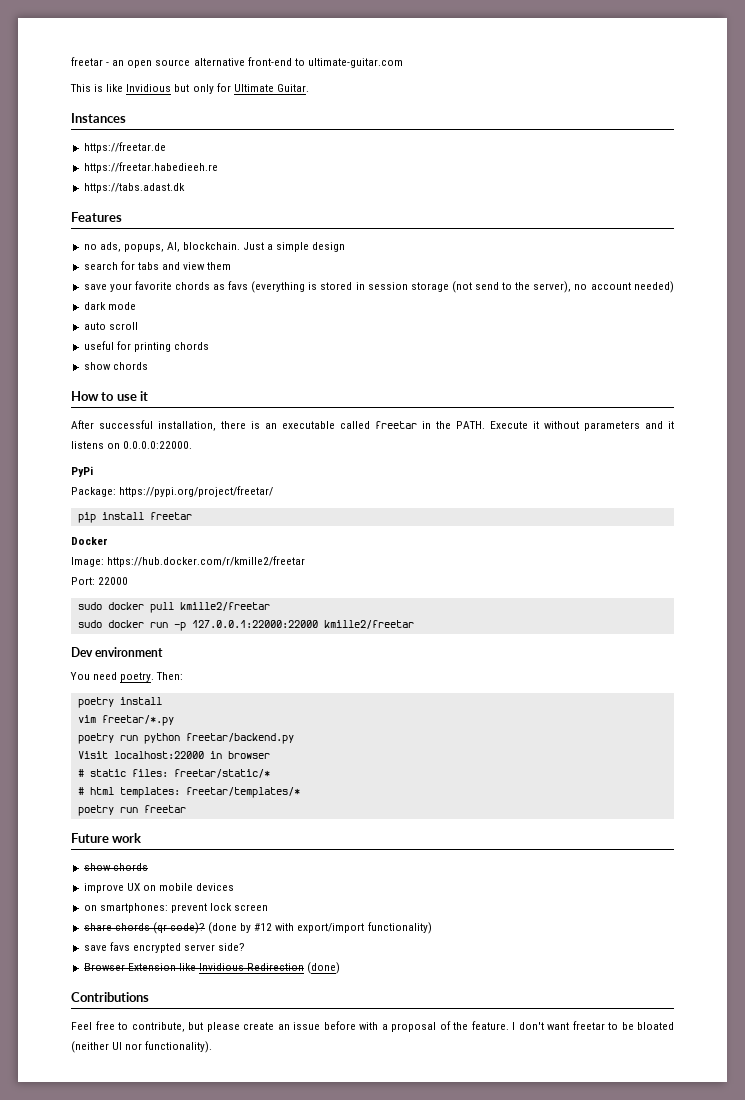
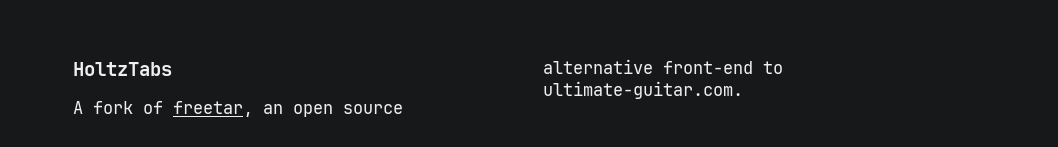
[71,57,110,66] freetar - -> [73,62,172,76] [73,101,253,117] HoltzTabs // A fork of freetar,
[307,58,403,68] [70,83,309,94] [71,113,126,123] [83,142,166,153] [83,162,218,173] [83,183,185,193] [71,212,122,222] [83,242,346,252] [83,261,232,270] [83,281,674,293] [83,302,136,310] [83,322,138,330] [83,341,209,352] [83,362,148,370] [71,391,149,401] [71,420,674,431] [71,441,193,449] [71,466,93,477] [71,486,274,497] [77,512,192,523] [71,537,108,545] [71,556,306,567] [71,577,129,585] [77,602,270,613] [77,620,414,631] [71,647,164,657] [70,672,184,682] [77,697,162,708] [77,715,174,726] [77,733,294,744] [77,751,270,759] [77,769,270,778] [77,787,300,798] [77,805,186,816] [71,833,142,843] [83,863,148,871] [83,883,235,893] [83,903,269,913] [83,922,432,934] [83,942,246,953] [83,962,341,974] [71,992,149,1002] [71,1021,674,1032] [71,1041,213,1053] ultimate-guitar.com // This is like Invidious but only for Ultimate Guitar. // Instances // https://freetar.de // https://freetar.habedieeh.re // https://tabs.adast.dk // Features // no ads, popups, AI, blockchain. Just a simple design // search for tabs and view them // save your favorite chords as favs (everything is stored in session storage (not send to the server), no account needed) // dark mode // auto scroll // useful for printing chords // show chords // How to use it // After successful installation, there is an executable called freetar in the PATH. Execute it without parameters and it listens on 0.0.0.0:22000. // PyPi // Package: https://pypi.org/project/freetar/ // pip install freetar // Docker // Image: https://hub.docker.com/r/kmille2/freetar // Port: 22000 // sudo docker pull kmille2/freetar // sudo docker run -p 127.0.0.1:22000:22000 kmille2/freetar // Dev environment // You need poetry. Then: // poetry install // vim freetar/*.py // poetry run python freetar/backend.py // Visit localhost:22000 in browser // # static files: freetar/static/* // # html templates: freetar/templates/* // poetry run freetar // Future work // show chords // improve UX on mobile devices // on smartphones: prevent lock screen // share chords (qr code)? (done by #12 with export/import functionality) // save favs encrypted server side? // Browser Extension like Invidious Redirection (done) // Contributions // Feel free to contribute, but please create an issue before with a proposal of the feature. I don't want freetar to be bloated (neither UI nor functionality). -> [543,81,743,99] ultimate-guitar.com.

